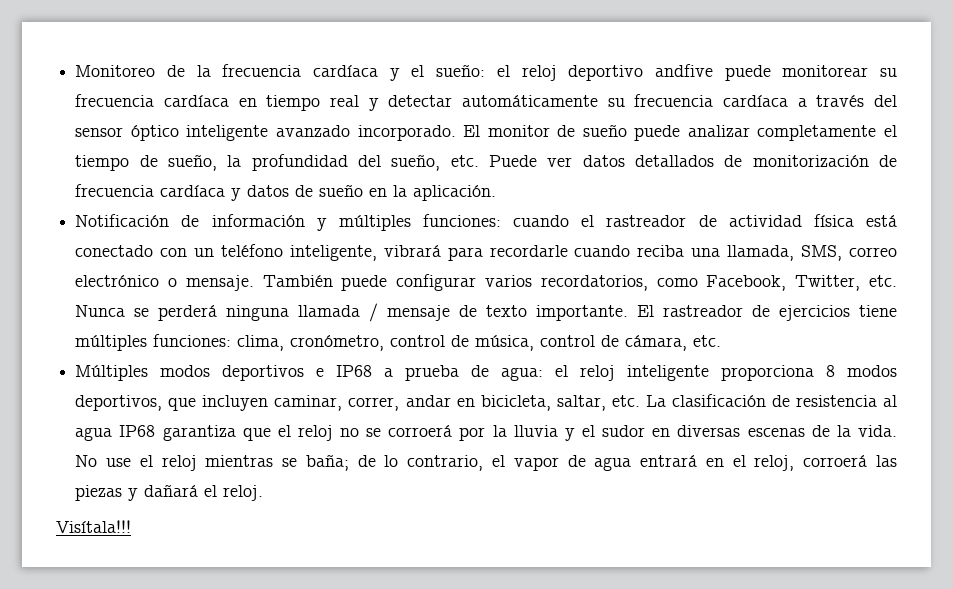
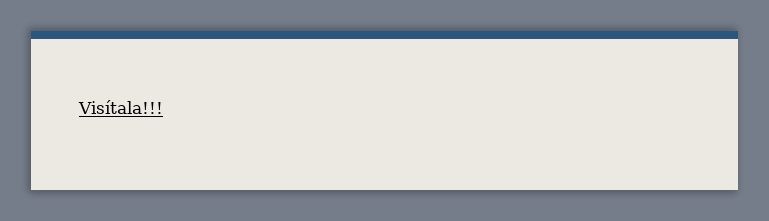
[75,64,897,81] [75,94,897,111] [75,124,897,141] [75,154,897,171] [75,184,497,201] [75,214,898,231] [75,244,898,261] [75,274,897,291] [75,303,897,322] [75,334,722,351] [75,365,897,381] [75,394,898,411] [75,425,898,441] [75,454,897,471] [75,484,264,501] Monitoreo de la frecuencia cardíaca y el sueño: el reloj deportivo andfive puede monitorear su frecuencia cardíaca en tiempo real y detectar automáticamente su frecuencia cardíaca a través del sensor óptico inteligente avanzado incorporado. El monitor de sueño puede analizar completamente el tiempo de sueño, la profundidad del sueño, etc. Puede ver datos detallados de monitorización de frecuencia cardíaca y datos de sueño en la aplicación. // Notificación de información y múltiples funciones: cuando el rastreador de actividad física está conectado con un teléfono inteligente, vibrará para recordarle cuando reciba una llamada, SMS, correo electrónico o mensaje. También puede configurar varios recordatorios, como Facebook, Twitter, etc. Nunca se perderá ninguna llamada / mensaje de texto importante. El rastreador de ejercicios tiene múltiples funciones: clima, cronómetro, control de música, control de cámara, etc. // Múltiples modos deportivos e IP68 a prueba de agua: el reloj inteligente proporciona 8 modos deportivos, que incluyen caminar, correr, andar en bicicleta, saltar, etc. La clasificación de resistencia al agua IP68 garantiza que el reloj no se corroerá por la lluvia y el sudor en diversas escenas de la vida. No use el reloj mientras se baña; de lo contrario, el vapor de agua entrará en el reloj, corroerá las piezas y dañará el reloj. // -> (78, 107) none

